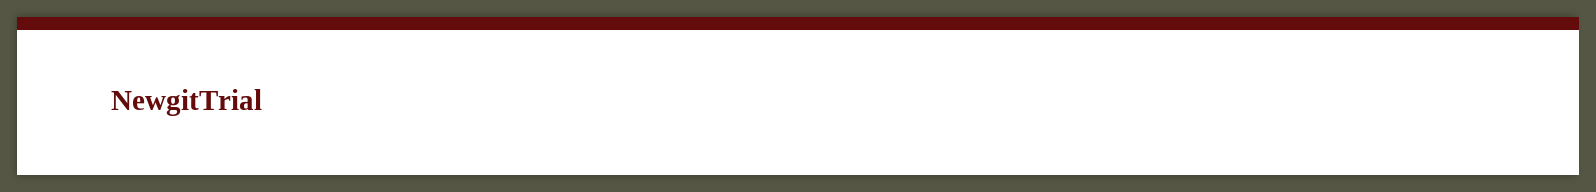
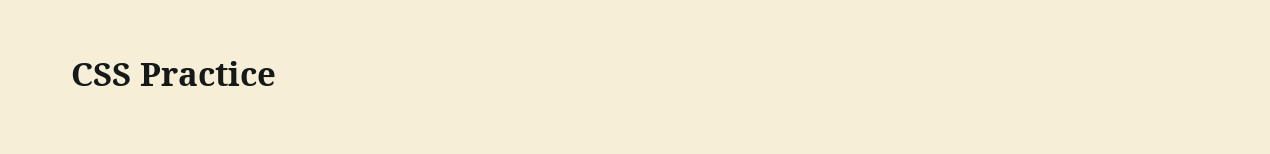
[111,89,262,116] NewgitTrial -> [71,61,276,86] CSS Practice

